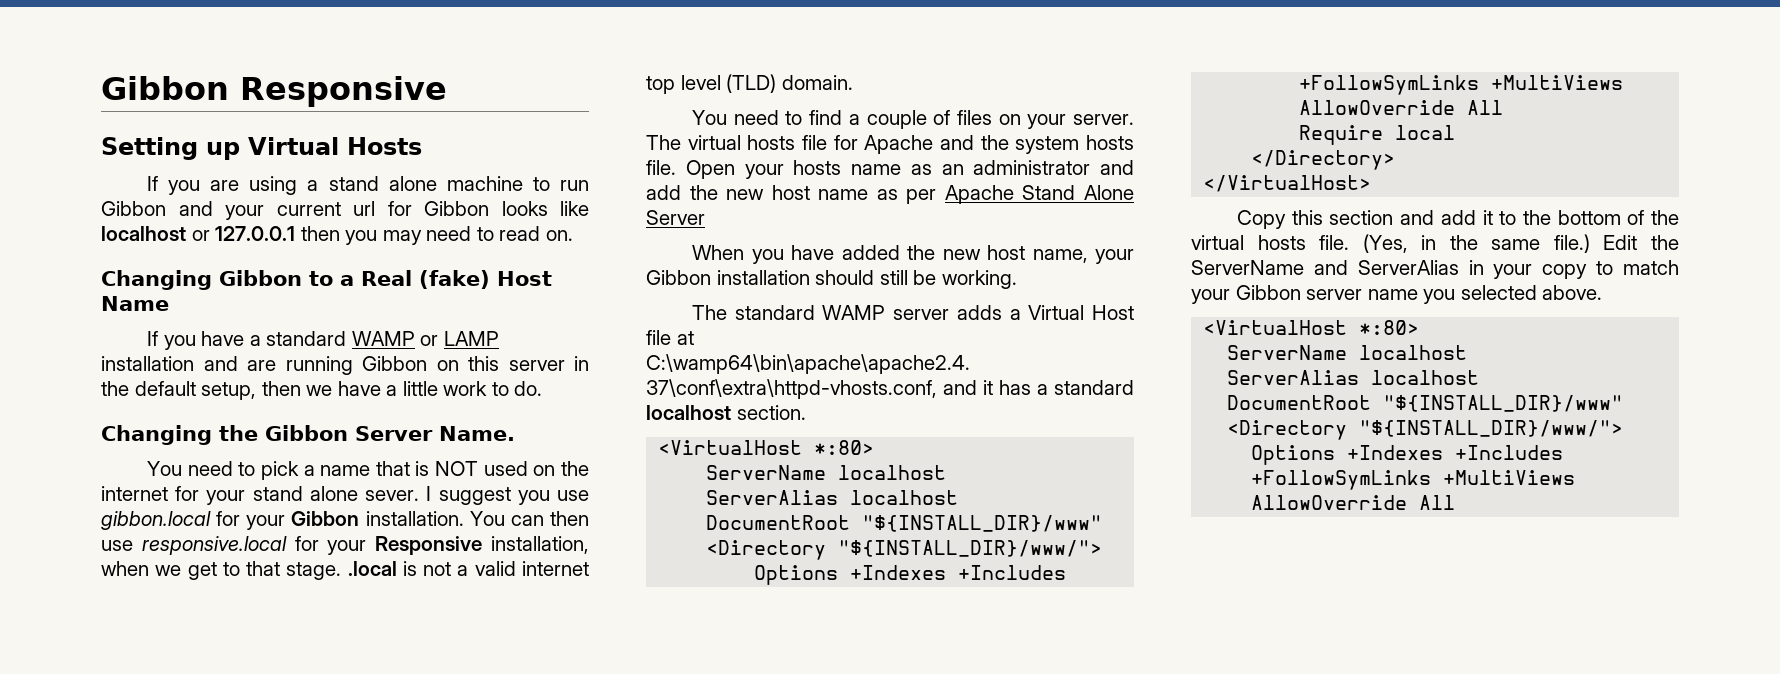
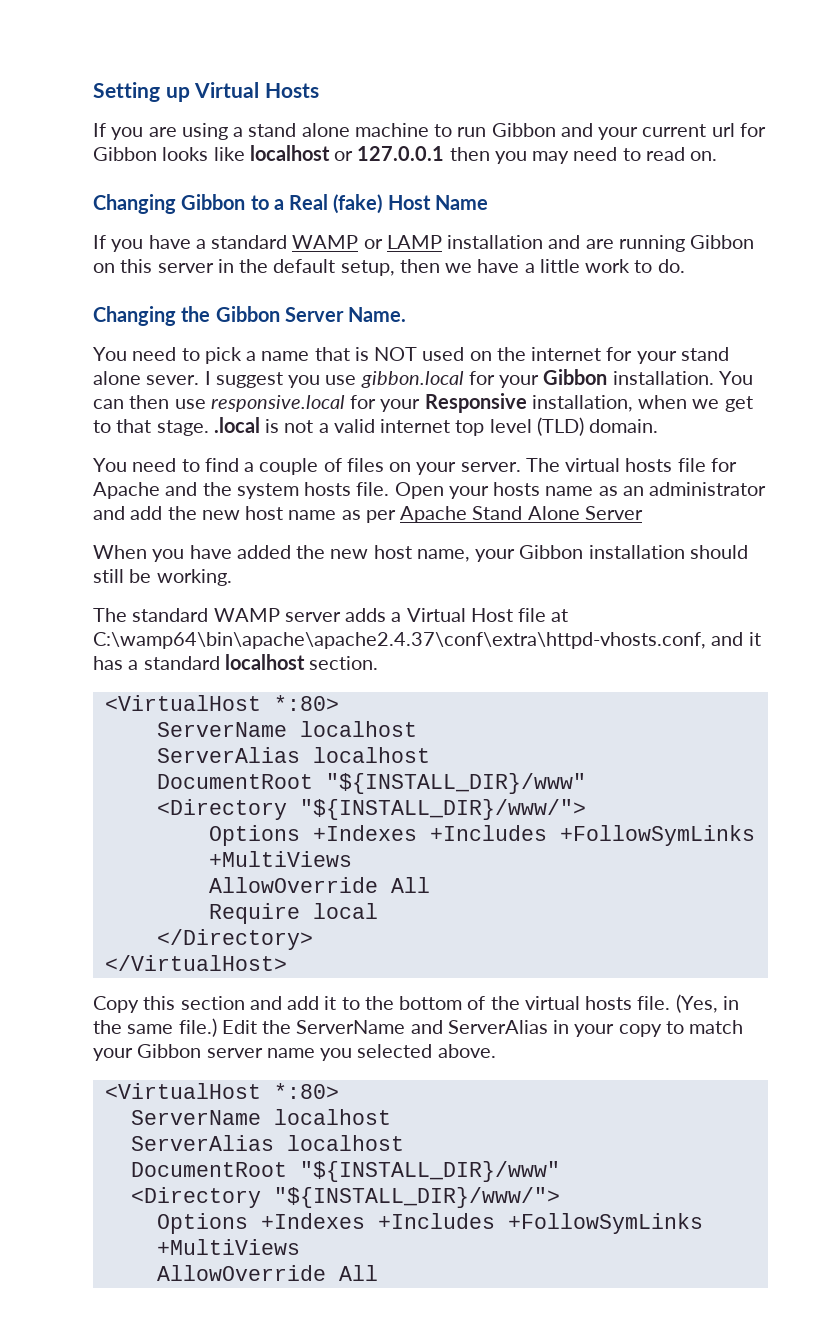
[101,76,447,107] Gibbon Responsive // -> (93, 92) none

